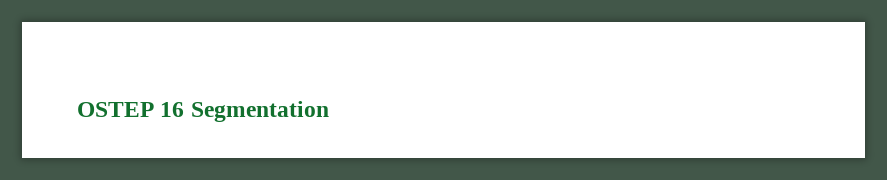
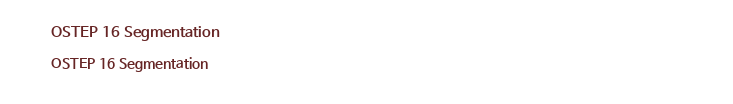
[77,101,329,122] OSTEP 16 Segmentation -> [51,26,221,41] [51,57,208,72] OSTEP 16 Segmentation // OSTEP 16 Segmentation

